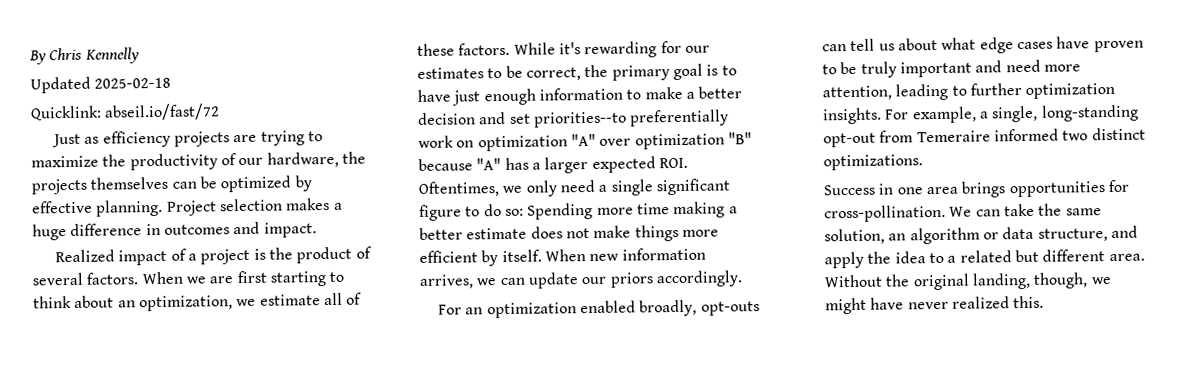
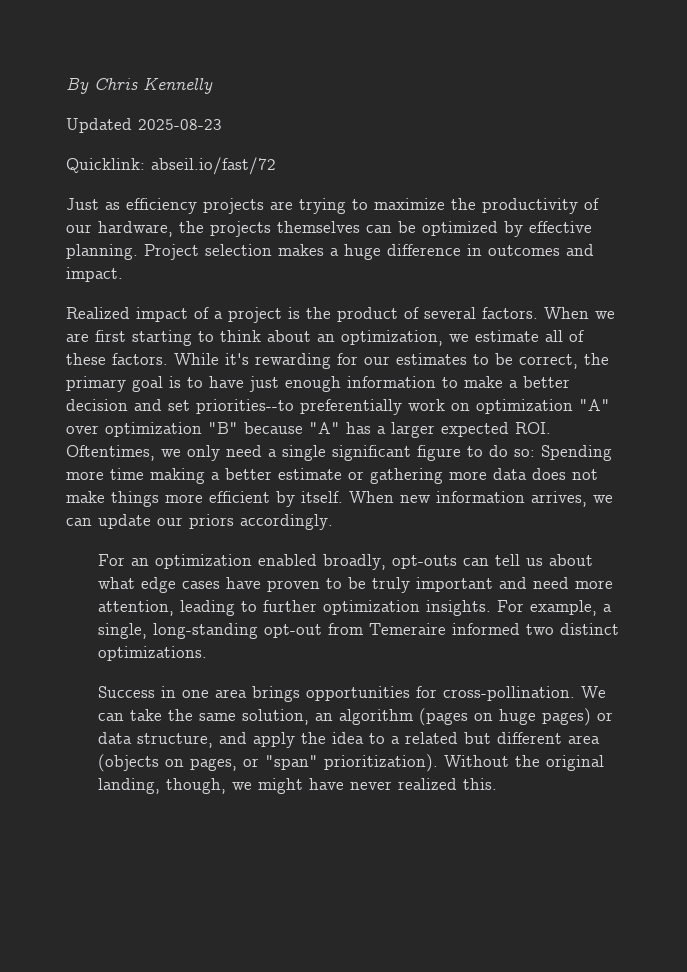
[94,77,172,89] 2025-02-18 -> [138,119,222,130] 2025-08-23
(528, 233) none -> [348,468,527,484] or gathering more data
(980, 236) none -> [419,708,592,726] (pages on huge pages)
[1108,253,1145,262] area. -> [568,735,601,744] [98,754,439,772] area (objects on pages, or "span" prioritization).

